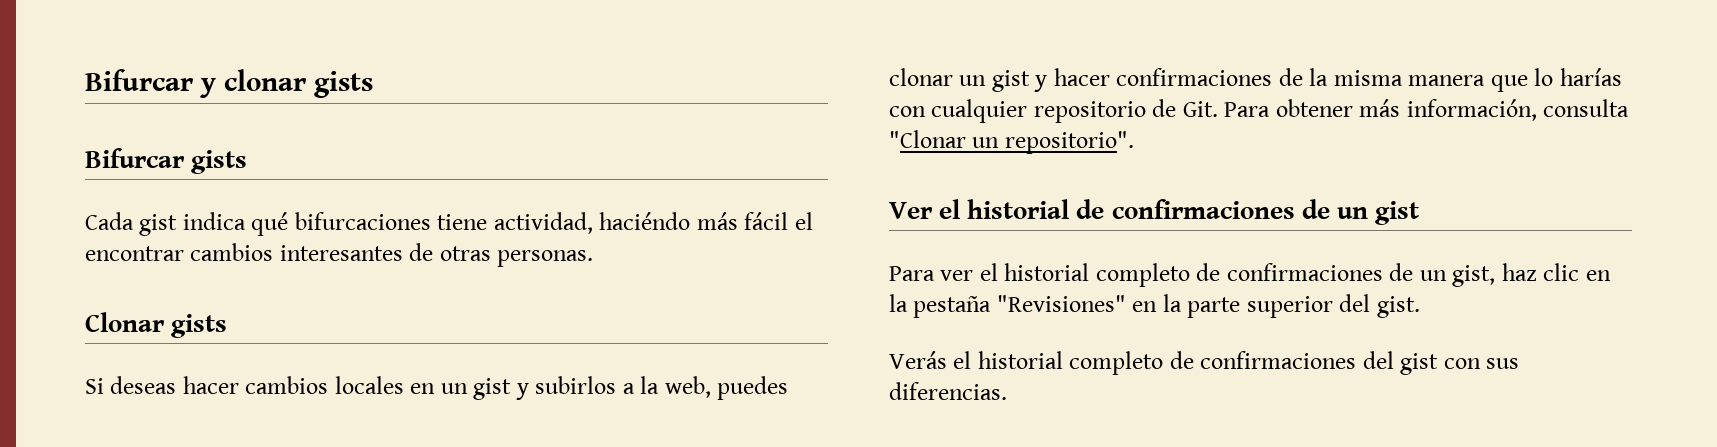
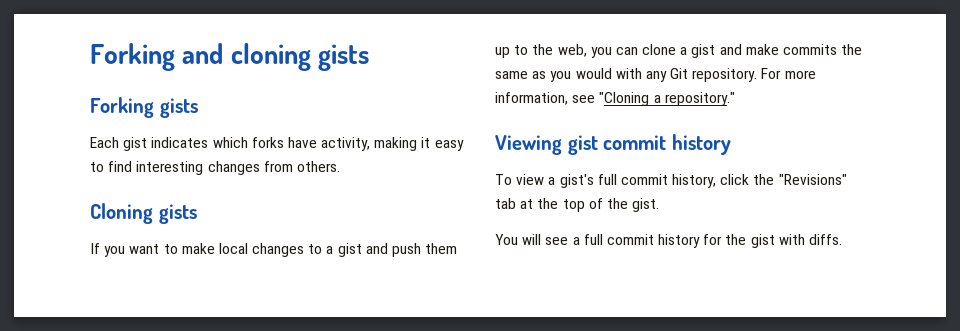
[85,69,373,98] [85,148,248,174] [85,212,813,236] [85,243,594,267] [85,312,228,338] [85,376,789,400] [889,68,1622,92] [889,99,1630,123] [889,130,1134,154] [889,199,1420,225] [889,263,1611,287] [889,294,1420,318] [889,351,1520,375] [889,382,1007,400] Bifurcar y clonar gists // Bifurcar gists // Cada gist indica qué bifurcaciones tiene actividad, haciéndo más fácil el encontrar cambios interesantes de otras personas. // Clonar gists // Si deseas hacer cambios locales en un gist y subirlos a la web, puedes clonar un gist y hacer confirmaciones de la misma manera que lo harías con cualquier repositorio de Git. Para obtener más información, consulta "Clonar un repositorio". // Ver el historial de confirmaciones de un gist // Para ver el historial completo de confirmaciones de un gist, haz clic en la pestaña "Revisiones" en la parte superior del gist. // Verás el historial completo de confirmaciones del gist con sus diferencias. -> [90,43,370,71] [90,97,198,118] [90,137,464,151] [90,161,340,175] [90,203,197,224] [90,243,458,257] [495,44,863,58] [495,68,816,82] [495,92,735,106] [495,134,731,155] [495,174,847,188] [495,198,660,212] [495,234,843,248] Forking and cloning gists // Forking gists // Each gist indicates which forks have activity, making it easy to find interesting changes from others. // Cloning gists // If you want to make local changes to a gist and push them up to the web, you can clone a gist and make commits the same as you would with any Git repository. For more information, see "Cloning a repository." // Viewing gist commit history // To view a gist's full commit history, click the "Revisions" tab at the top of the gist. // You will see a full commit history for the gist with diffs.

